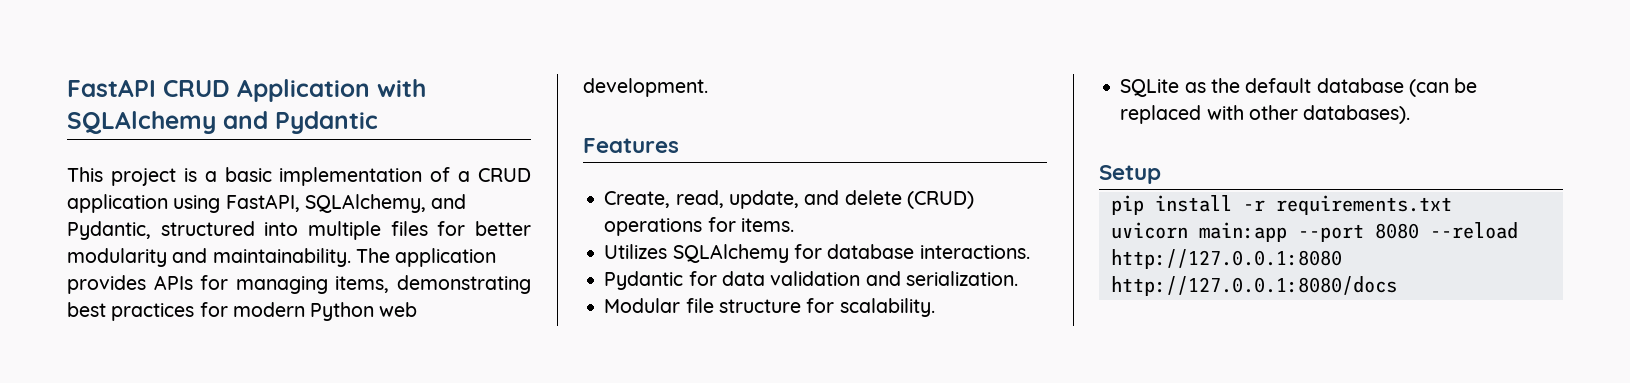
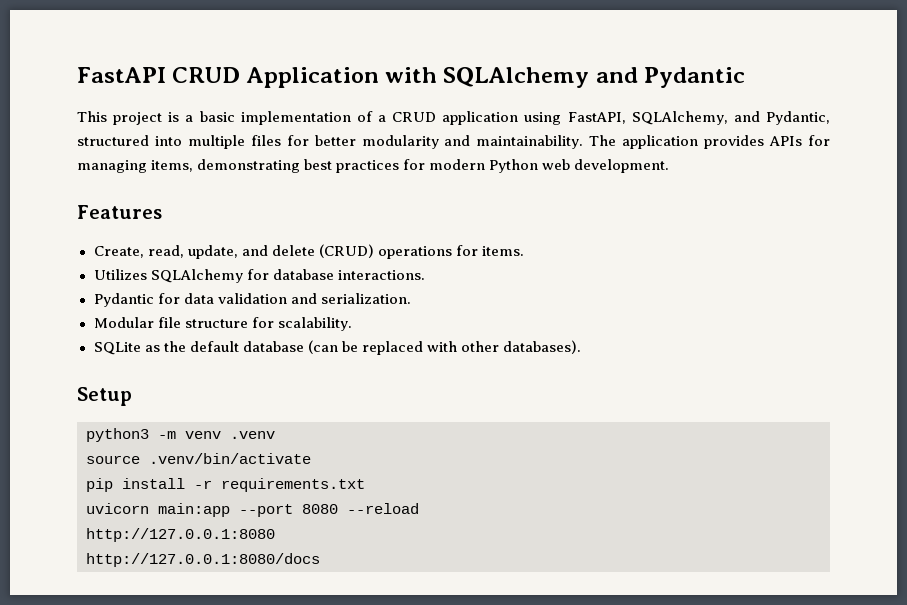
(1161, 174) none -> [86,428,275,442] [86,453,311,464] // python3 -m venv .venv // source .venv/bin/activate

